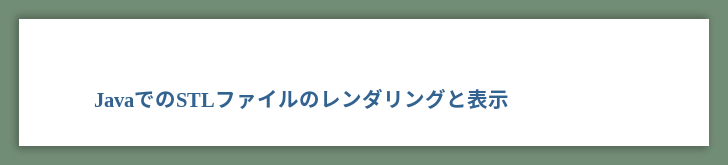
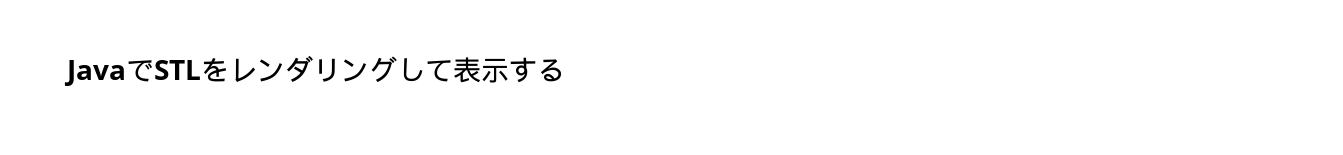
[155,88,509,110] のSTLファイルのレンダリングと表示 -> [154,55,565,83] STLをレンダリングして表示する

